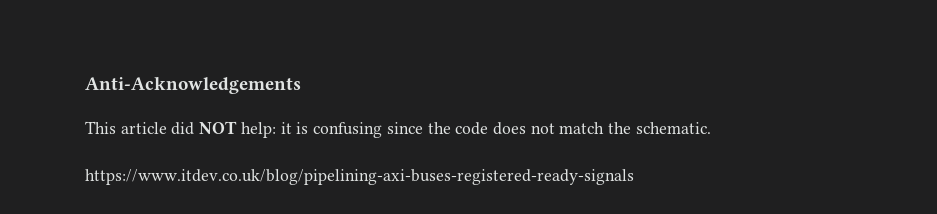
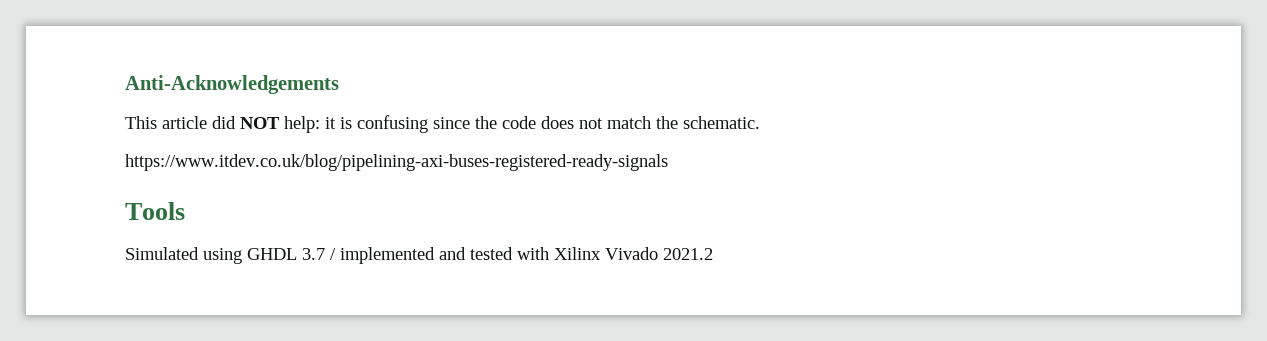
(634, 177) none -> [125,202,185,220] [125,247,713,264] // Tools // Simulated using GHDL 3.7 / implemented and tested with Xilinx Vivado 2021.2

